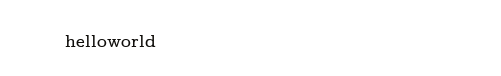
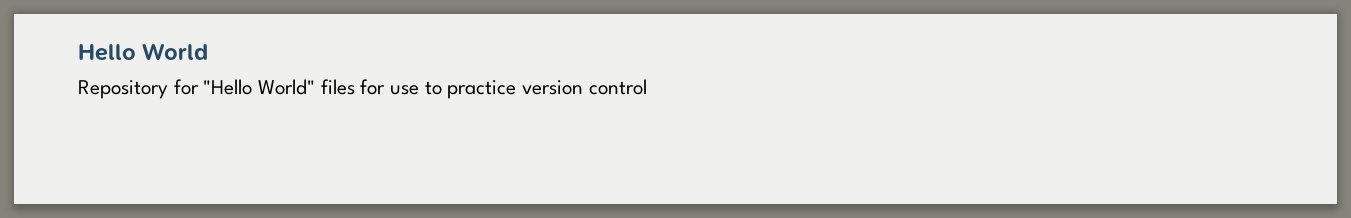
[65,35,156,47] helloworld -> [78,43,209,61] [78,79,647,99] Hello World // Repository for "Hello World" files for use to practice version control

